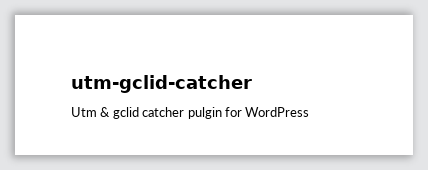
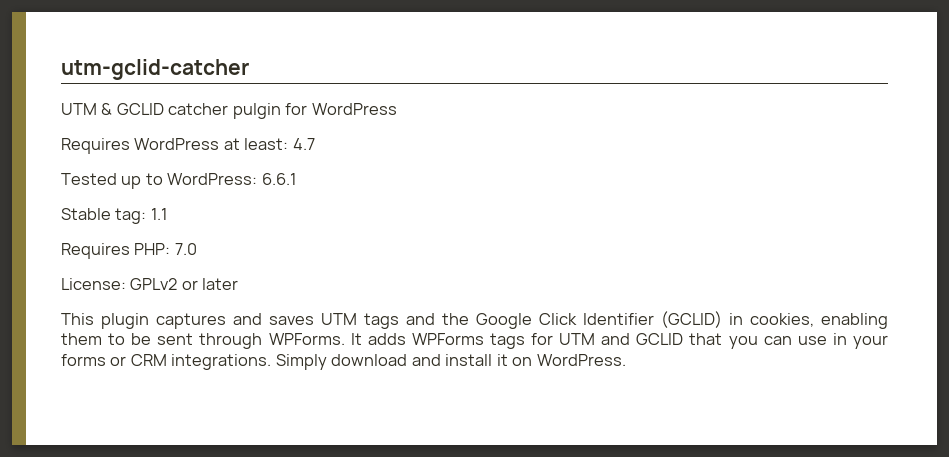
[71,107,139,119] Utm & gclid -> [61,103,164,115] UTM & GCLID
(310, 112) none -> [61,138,315,154] [61,173,296,189] [61,208,167,224] [61,243,197,259] [61,278,239,290] [61,311,888,329] [61,333,888,349] [61,354,626,370] // Requires WordPress at least: 4.7 // Tested up to WordPress: 6.6.1 // Stable tag: 1.1 // Requires PHP: 7.0 // License: GPLv2 or later // This plugin captures and saves UTM tags and the Google Click Identifier (GCLID) in cookies, enabling them to be sent through WPForms. It adds WPForms tags for UTM and GCLID that you can use in your forms or CRM integrations. Simply download and install it on WordPress.

